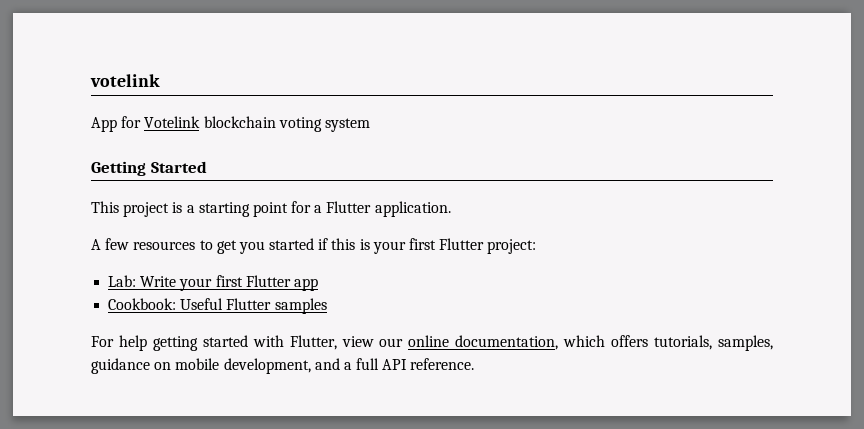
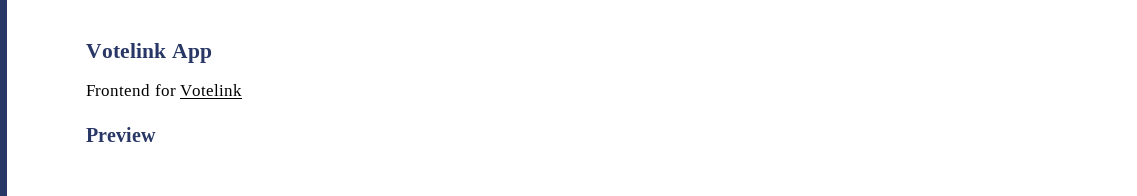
[90,74,160,87] [91,117,117,132] votelink // App -> [86,43,212,63] [86,84,150,96] Votelink App // Frontend
[203,116,370,132] [91,161,207,176] [91,201,451,217] [91,238,537,254] [108,275,318,291] [108,298,327,314] [91,335,773,351] [91,358,475,374] blockchain voting system // Getting Started // This project is a starting point for a Flutter application. // A few resources to get you started if this is your first Flutter project: // Lab: Write your first Flutter app // Cookbook: Useful Flutter samples // For help getting started with Flutter, view our online documentation, which offers tutorials, samples, guidance on mobile development, and a full API reference. -> [86,127,156,142] // Preview

